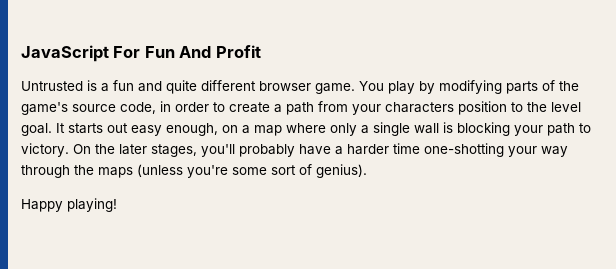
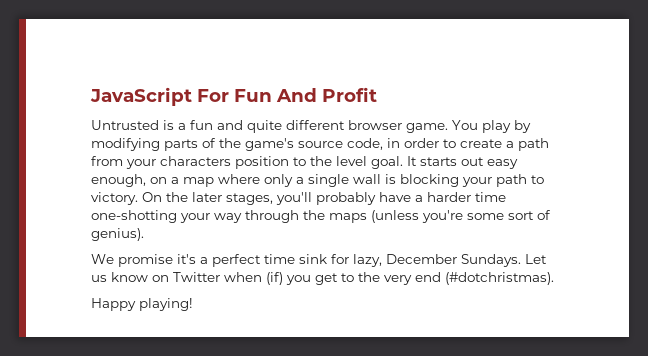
(367, 171) none -> [91,254,547,267] [91,272,554,285] // We promise it's a perfect time sink for lazy, December Sundays. Let us know on Twitter when (if) you get to the very end (#dotchristmas).

